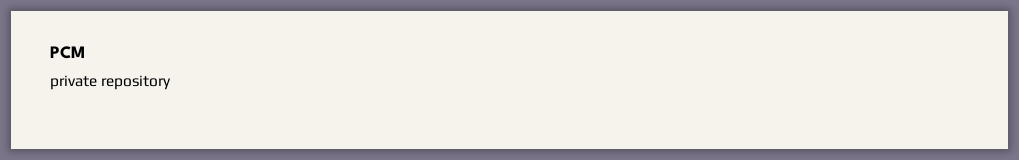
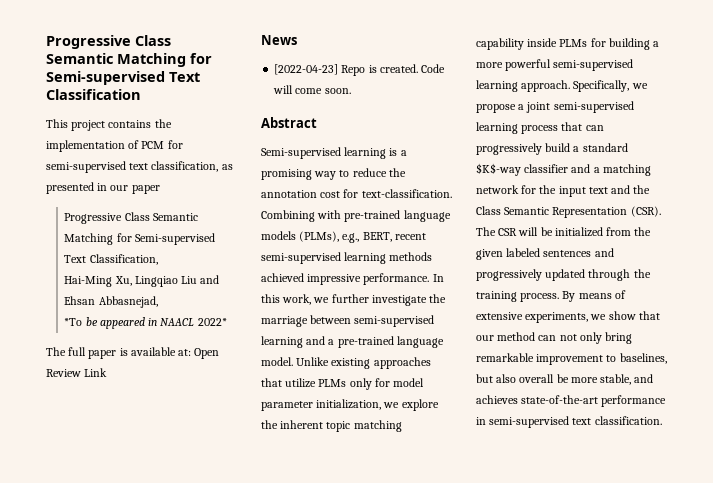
[50,46,85,59] [50,75,172,90] PCM // private repository -> [46,35,171,49] [46,53,212,67] [46,71,200,85] [46,89,141,100] [46,119,172,131] [46,140,183,152] [46,161,233,173] [46,182,160,194] [64,212,198,224] [64,233,215,245] [64,254,158,265] [64,275,220,287] [64,296,158,308] [64,317,227,329] [46,347,220,359] [46,368,108,377] [261,35,297,45] [274,64,446,76] [273,85,351,94] [261,117,317,128] [261,147,407,159] [261,168,406,180] [261,189,452,198] [261,210,451,222] [261,231,426,243] [261,252,433,264] [261,273,444,285] [261,294,447,306] [261,315,435,327] [261,336,444,348] [261,357,431,369] [261,378,425,390] [261,399,439,411] [261,420,402,432] [476,38,660,50] [476,59,634,71] [476,80,648,92] [476,101,634,113] [476,122,604,134] [476,143,628,155] [476,163,651,176] [476,185,651,197] [476,206,661,218] [476,227,652,237] [476,248,614,260] [476,269,651,281] [476,290,626,302] [476,311,660,323] [476,332,633,344] [476,353,667,365] [476,374,654,385] [476,395,667,407] [476,416,662,428] Progressive Class Semantic Matching for Semi-supervised Text Classification // This project contains the implementation of PCM for semi-supervised text classification, as presented in our paper // Progressive Class Semantic Matching for Semi-supervised Text Classification, // Hai-Ming Xu, Lingqiao Liu and Ehsan Abbasnejad, // *To be appeared in NAACL 2022* // The full paper is available at: Open Review Link // News // [2022-04-23] Repo is created. Code will come soon. // Abstract // Semi-supervised learning is a promising way to reduce the annotation cost for text-classification. Combining with pre-trained language models (PLMs), e.g., BERT, recent semi-supervised learning methods achieved impressive performance. In this work, we further investigate the marriage between semi-supervised learning and a pre-trained language model. Unlike existing approaches that utilize PLMs only for model parameter initialization, we explore the inherent topic matching capability inside PLMs for building a more powerful semi-supervised learning approach. Specifically, we propose a joint semi-supervised learning process that can progressively build a standard $K$-way classifier and a matching network for the input text and the Class Semantic Representation (CSR). The CSR will be initialized from the given labeled sentences and progressively updated through the training process. By means of extensive experiments, we show that our method can not only bring remarkable improvement to baselines, but also overall be more stable, and achieves state-of-the-art performance in semi-supervised text classification.

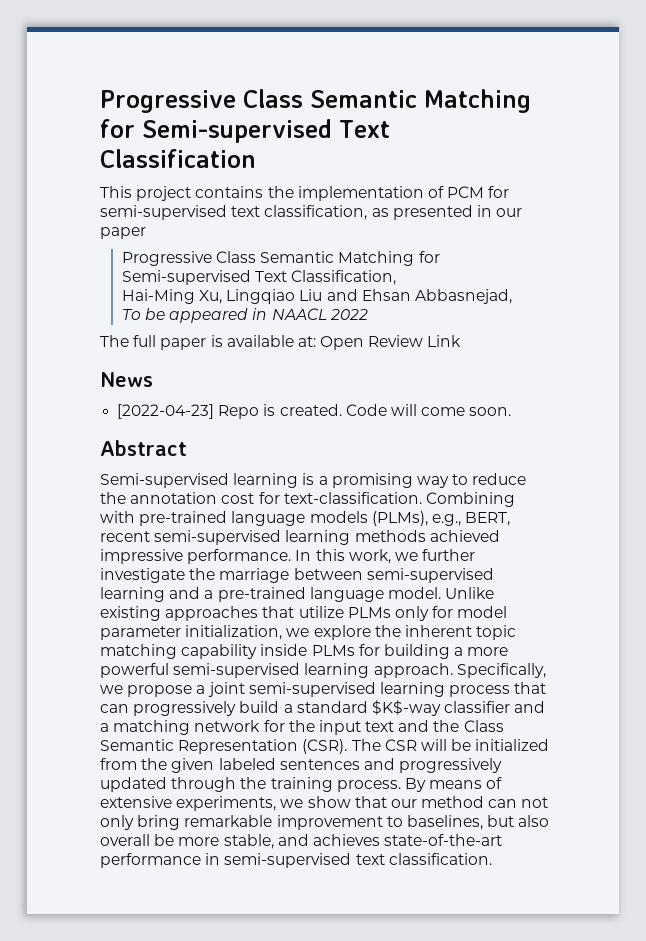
[64,318,83,326] *To -> [121,309,141,320] To
[197,318,227,326] 2022* -> [329,309,368,320] 2022

